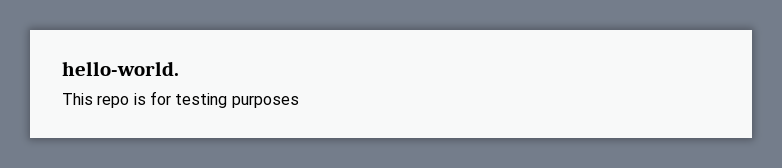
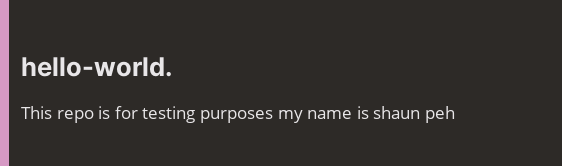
(299, 102) none -> [277,106,455,123] my name is shaun peh

